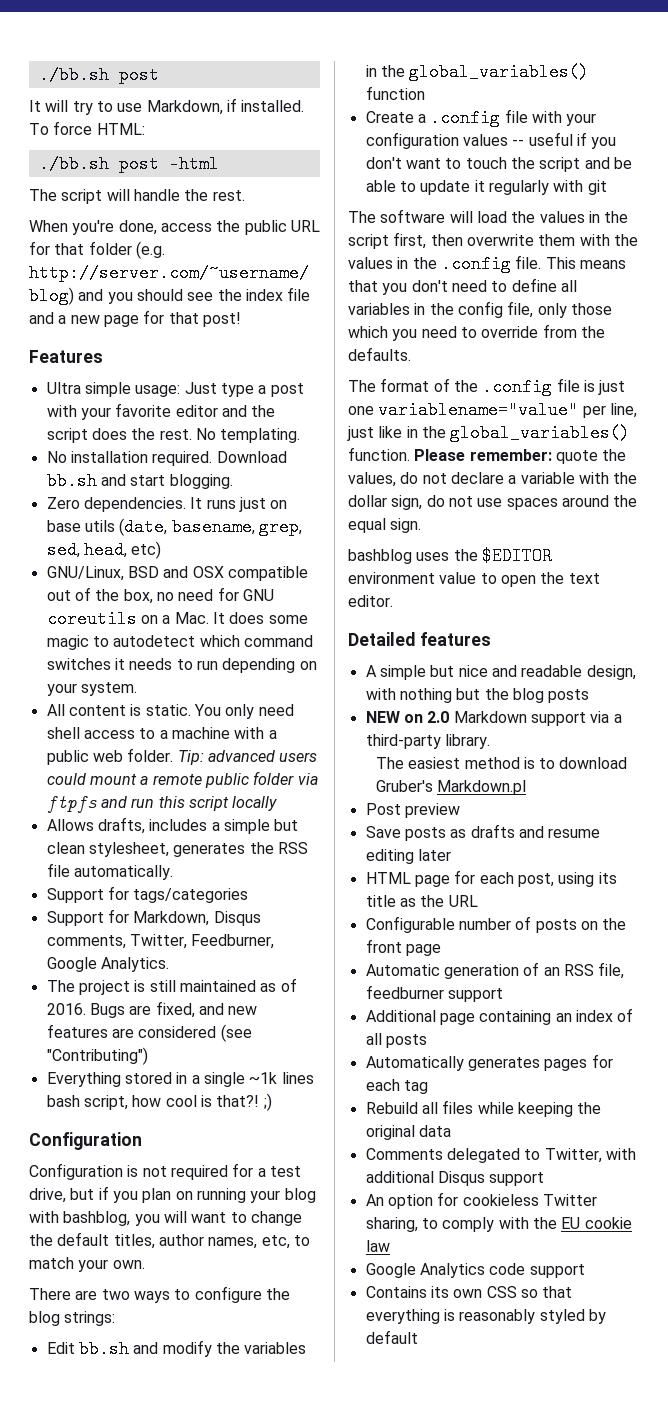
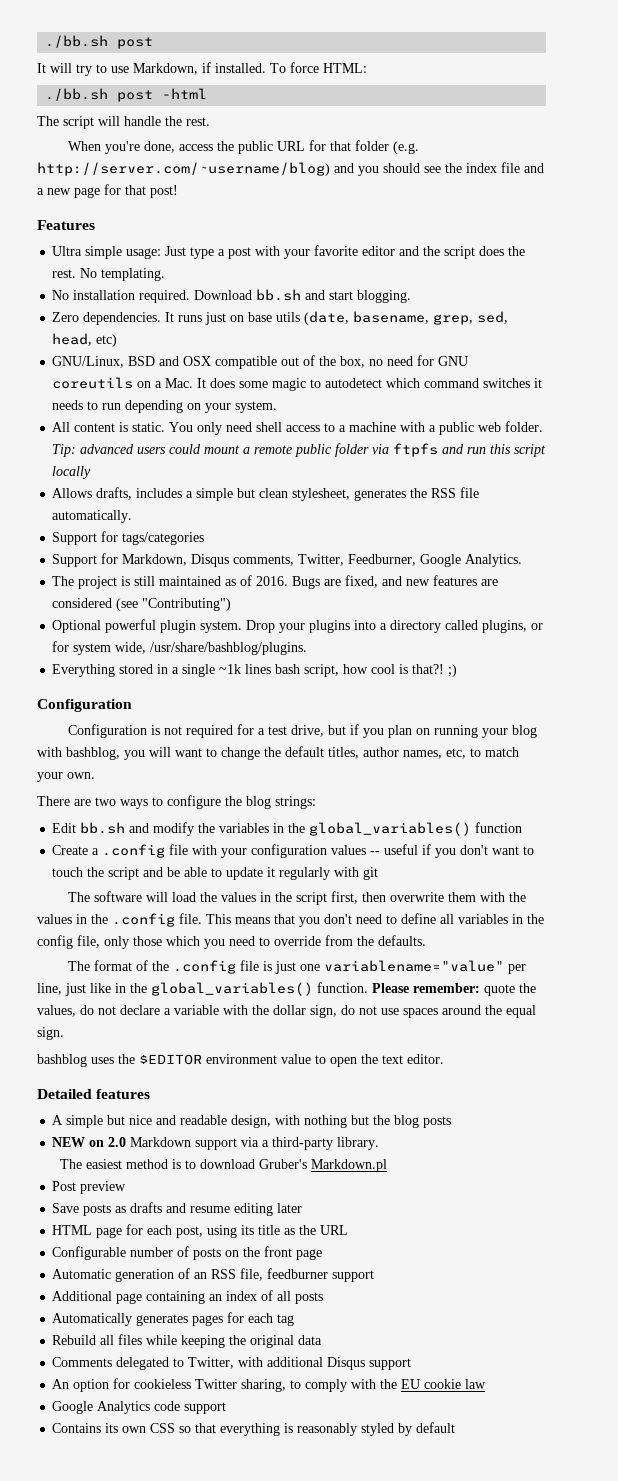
(148, 1056) none -> [52,619,544,633] [52,641,308,655] // Optional powerful plugin system. Drop your plugins into a directory called plugins, or for system wide, /usr/share/bashblog/plugins.

